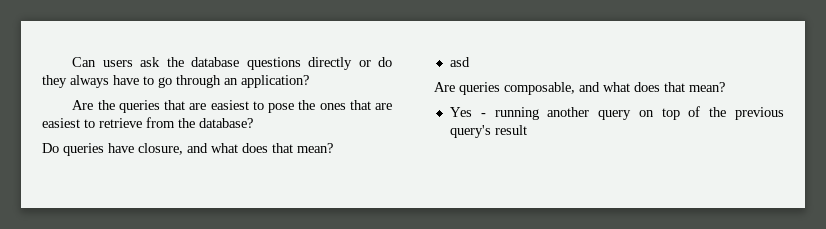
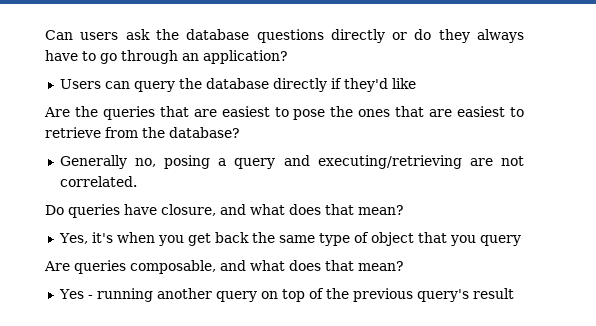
(309, 81) none -> [59,78,416,92] // Users can query the database directly if they'd like
(253, 123) none -> [59,155,524,169] [59,176,137,187] // Generally no, posing a query and executing/retrieving are not correlated.
[449,57,470,67] asd -> [58,232,521,246] Yes, it's when you get back the same type of object that you query

